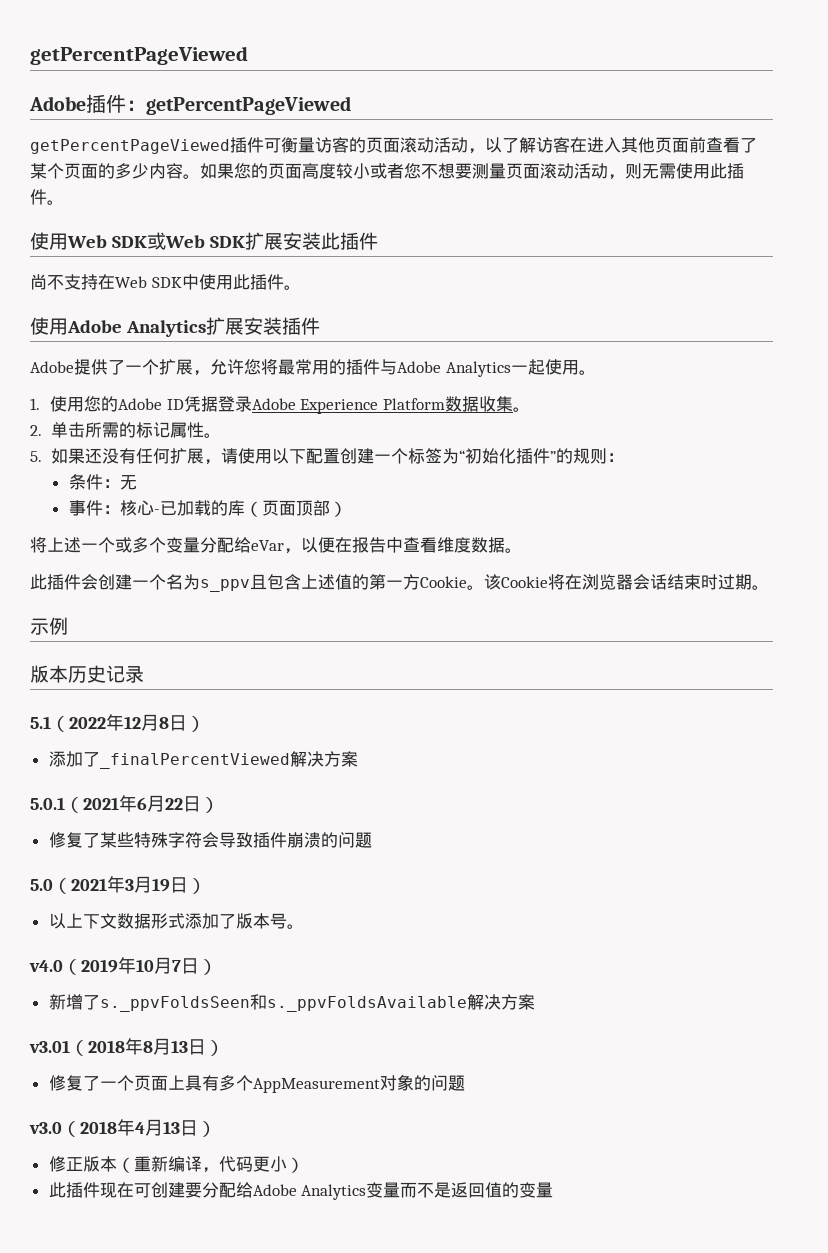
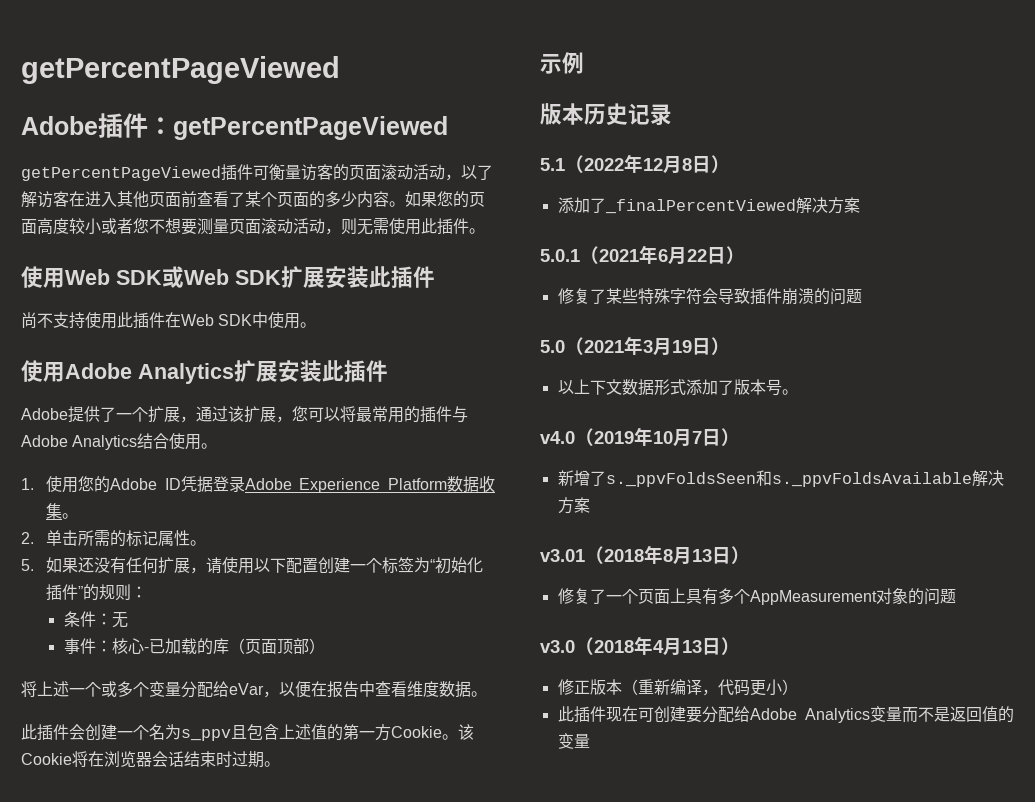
(98, 282) none -> [85,312,165,329] 使用此插件
[232,274,284,290] 此插件 -> (301, 321) none
(282, 326) none -> [322,360,344,382] 此
[210,359,261,375] 允许您 -> [196,406,340,423] 通过该扩展，您可以
[510,359,545,375] 一起 -> [137,433,170,449] 结合

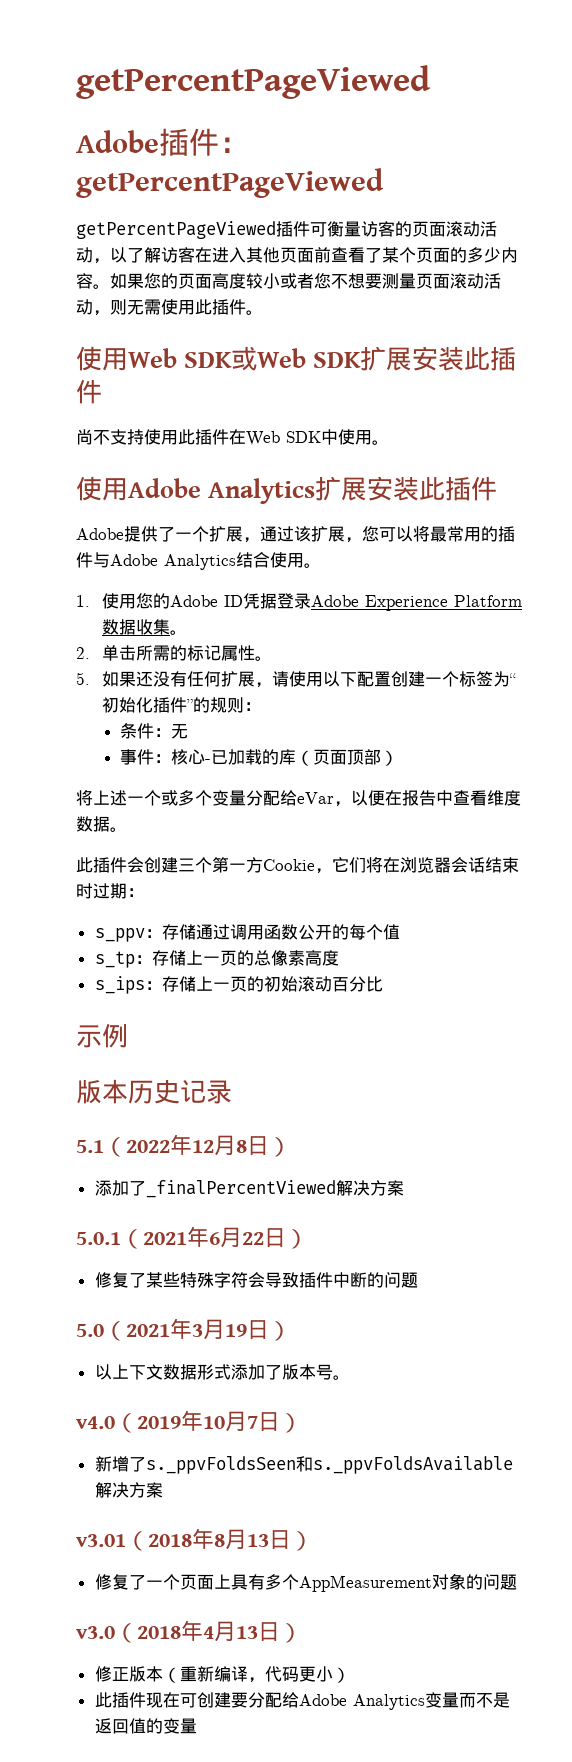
[117,724,343,741] 一个名为s_ppv且包含上述值的 -> [178,857,212,873] 三个
[442,724,474,740] [21,753,72,765] 。该Cookie -> [315,857,366,874] ，它们
[264,761,280,767] 。 -> [127,888,144,897] [94,924,400,942] [94,950,339,968] [94,976,383,994] ： // s_ppv：存储通过调用函数公开的每个值 // s_tp：存储上一页的总像素高度 // s_ips：存储上一页的初始滚动百分比
[781,288,814,305] 崩溃 -> [332,1272,367,1288] 中断

